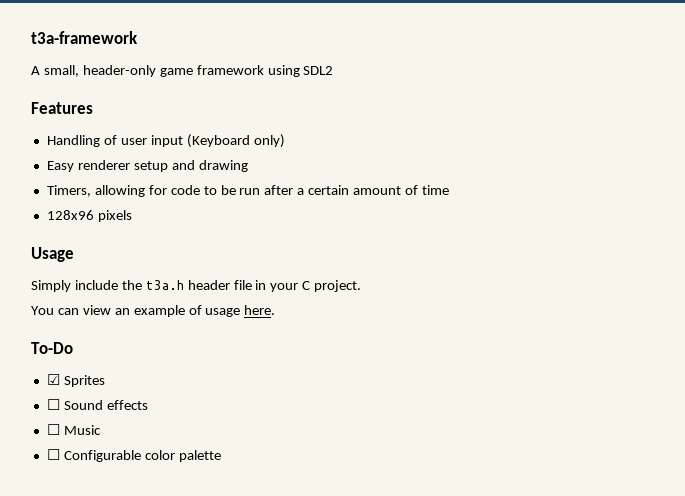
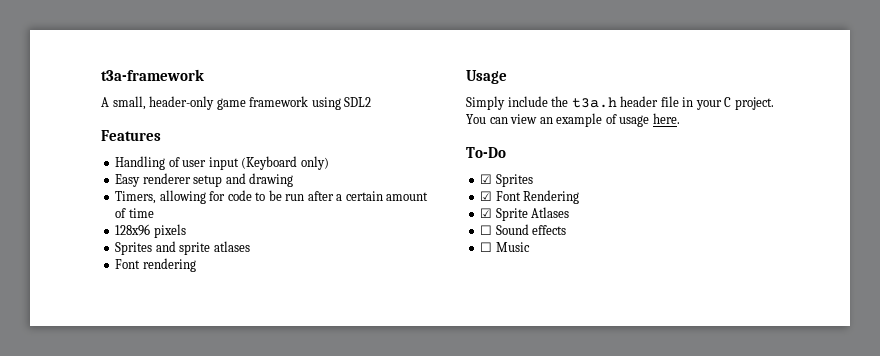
(132, 216) none -> [115,241,250,255] [115,258,196,272] // Sprites and sprite atlases // Font rendering
(105, 381) none -> [480,190,580,204] [480,207,570,221] // ☑ Font Rendering // ☑ Sprite Atlases
[46,449,221,462] // ☐ Configurable color palette -> (530, 247) none

